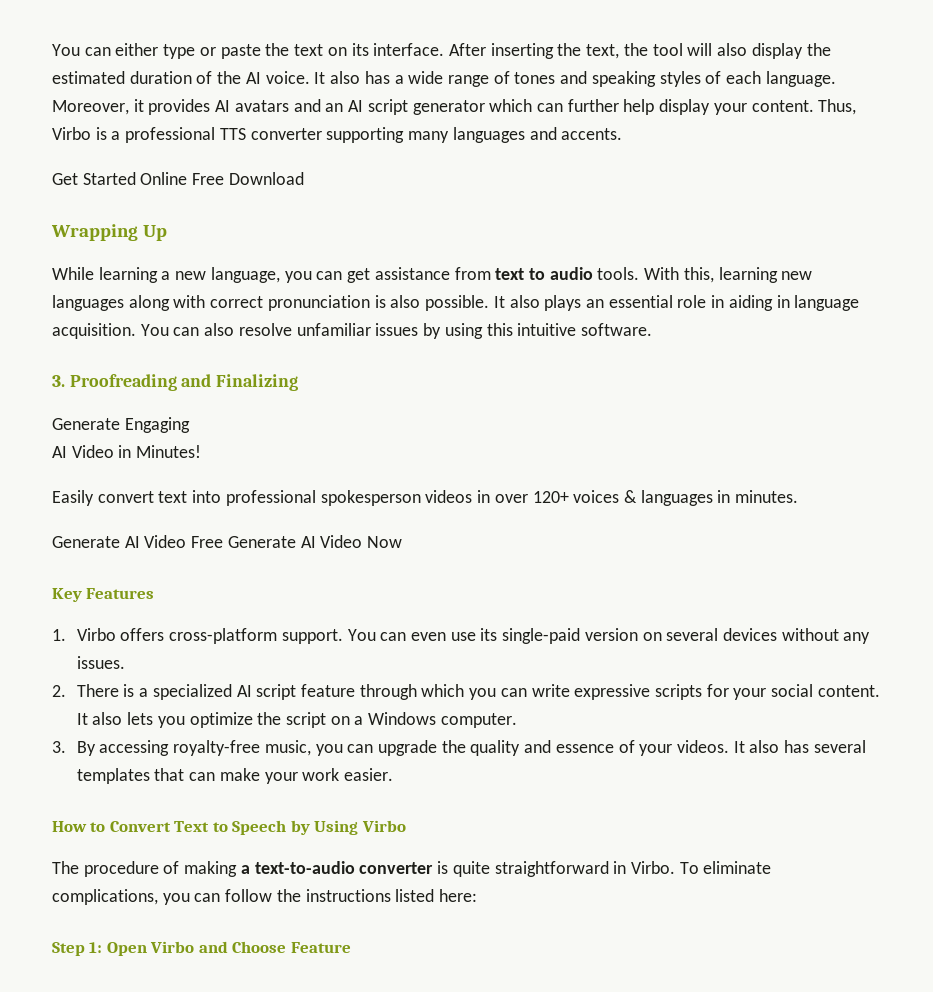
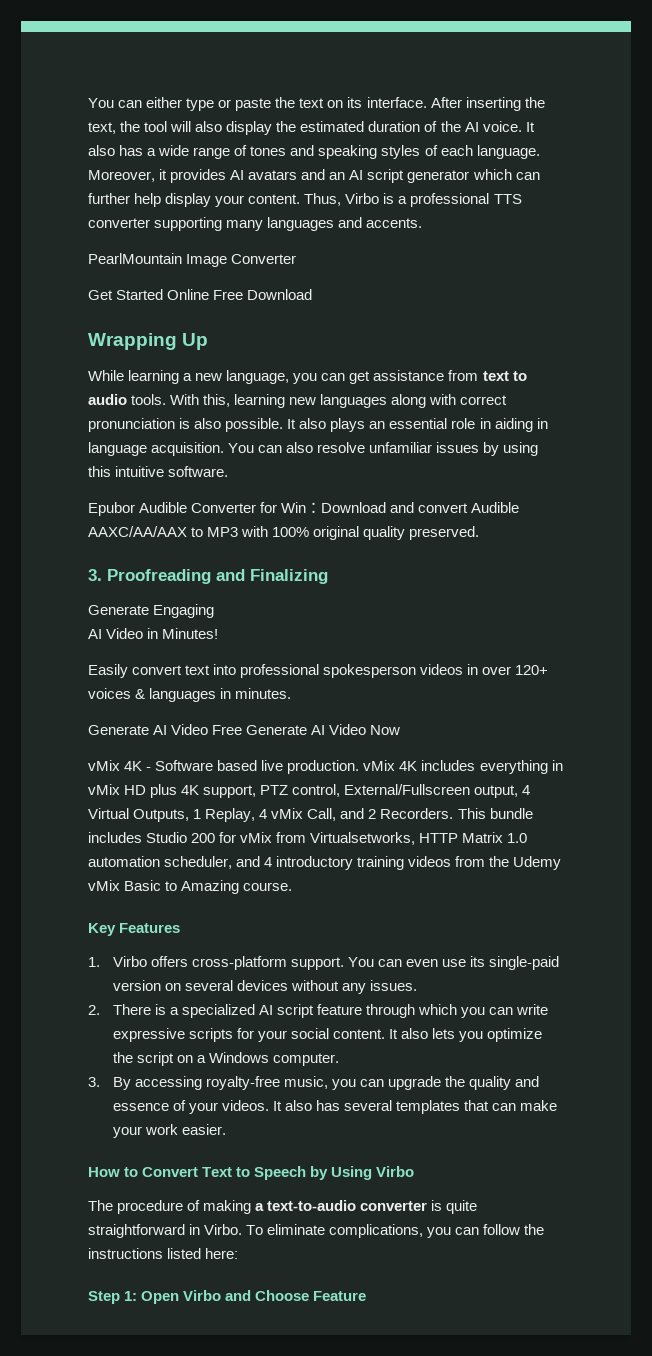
(623, 134) none -> [88,253,297,267] // PearlMountain Image Converter
(652, 329) none -> [88,502,520,516] [88,526,480,540] // Epubor Audible Converter for Win：Download and convert Audible AAXC/AA/AAX to MP3 with 100% original quality preserved.
(403, 542) none -> [88,760,563,774] [88,784,531,798] [88,808,533,822] [88,832,528,845] [88,856,562,870] [88,880,293,894] // vMix 4K - Software based live production. vMix 4K includes everything in vMix HD plus 4K support, PTZ control, External/Fullscreen output, 4 Virtual Outputs, 1 Replay, 4 vMix Call, and 2 Recorders. This bundle includes Studio 200 for vMix from Virtualsetworks, HTTP Matrix 1.0 automation scheduler, and 4 introductory training videos from the Udemy vMix Basic to Amazing course.

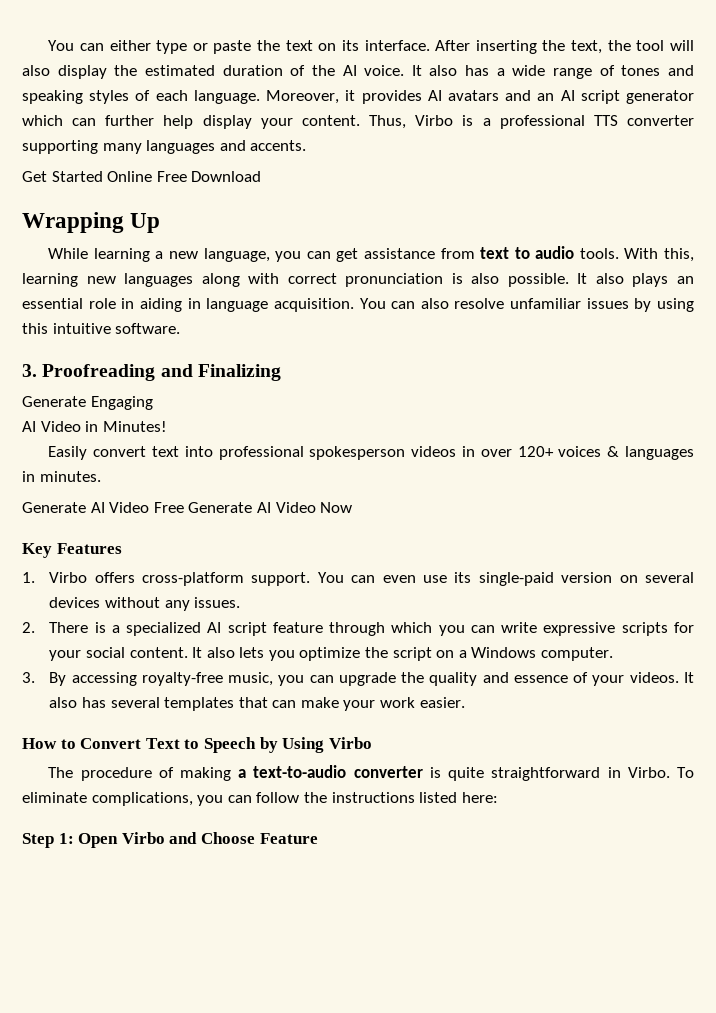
[88,253,297,267] // PearlMountain Image Converter -> (307, 145) none
[88,502,520,516] [88,526,480,540] // Epubor Audible Converter for Win：Download and convert Audible AAXC/AA/AAX to MP3 with 100% original quality preserved. -> (181, 328) none
[88,760,563,774] [88,784,531,798] [88,808,533,822] [88,832,528,845] [88,856,562,870] [88,880,293,894] // vMix 4K - Software based live production. vMix 4K includes everything in vMix HD plus 4K support, PTZ control, External/Fullscreen output, 4 Virtual Outputs, 1 Replay, 4 vMix Call, and 2 Recorders. This bundle includes Studio 200 for vMix from Virtualsetworks, HTTP Matrix 1.0 automation scheduler, and 4 introductory training videos from the Udemy vMix Basic to Amazing course. -> (353, 507) none

